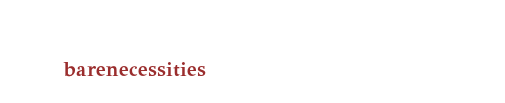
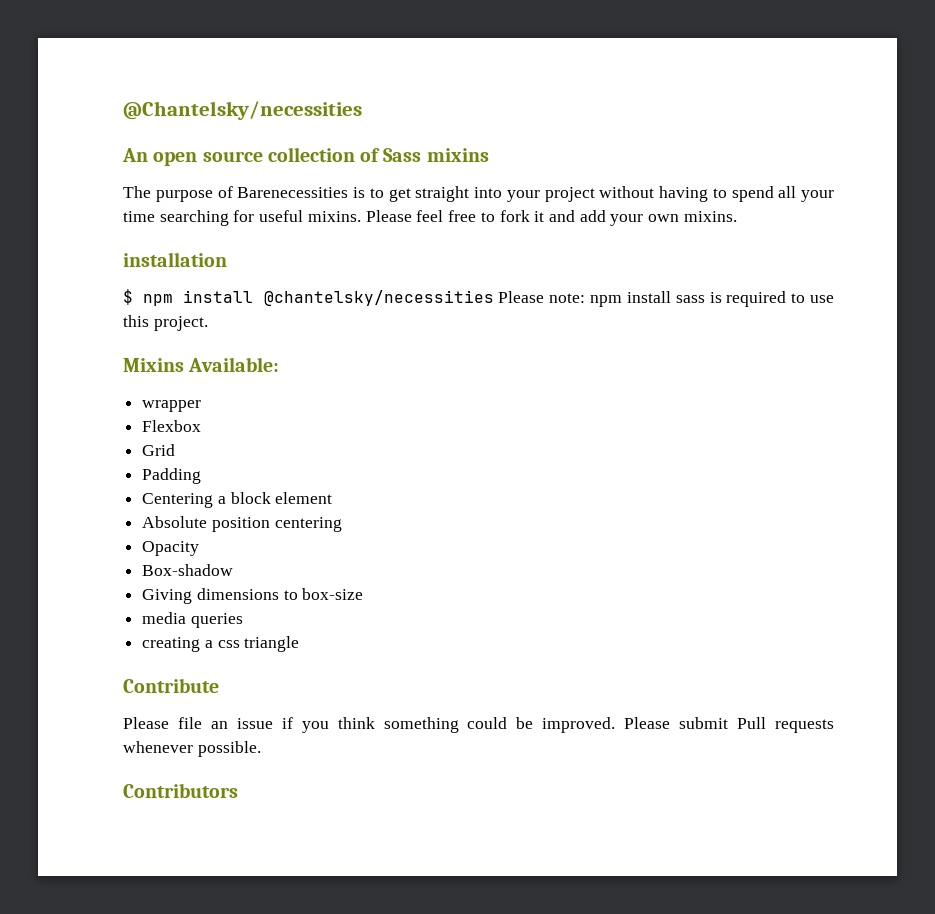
[63,62,206,77] barenecessities -> [123,101,362,120] [122,147,489,166] [123,186,834,202] [123,210,737,226] [123,252,227,267] [123,289,834,307] [123,315,208,331] [123,357,280,372] [142,400,202,412] [142,420,202,432] [142,444,176,456] [142,468,202,484] [142,492,333,508] [142,516,342,532] [142,541,200,556] [142,564,234,576] [142,588,364,604] [142,612,243,628] [142,636,300,652] [123,678,219,693] [123,717,835,733] [123,741,261,757] [123,783,238,798] @Chantelsky/necessities // An open source collection of Sass mixins // The purpose of Barenecessities is to get straight into your project without having to spend all your time searching for useful mixins. Please feel free to fork it and add your own mixins. // installation // $ npm install @chantelsky/necessities Please note: npm install sass is required to use this project. // Mixins Available: // wrapper // Flexbox // Grid // Padding // Centering a block element // Absolute position centering // Opacity // Box-shadow // Giving dimensions to box-size // media queries // creating a css triangle // Contribute // Please file an issue if you think something could be improved. Please submit Pull requests whenever possible. // Contributors

